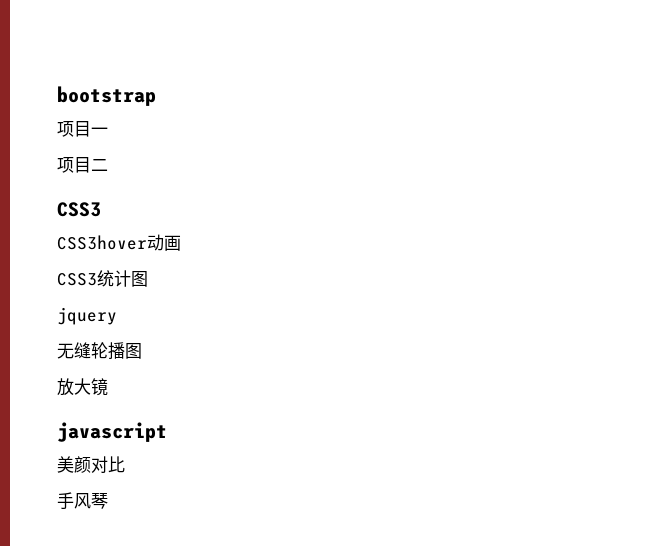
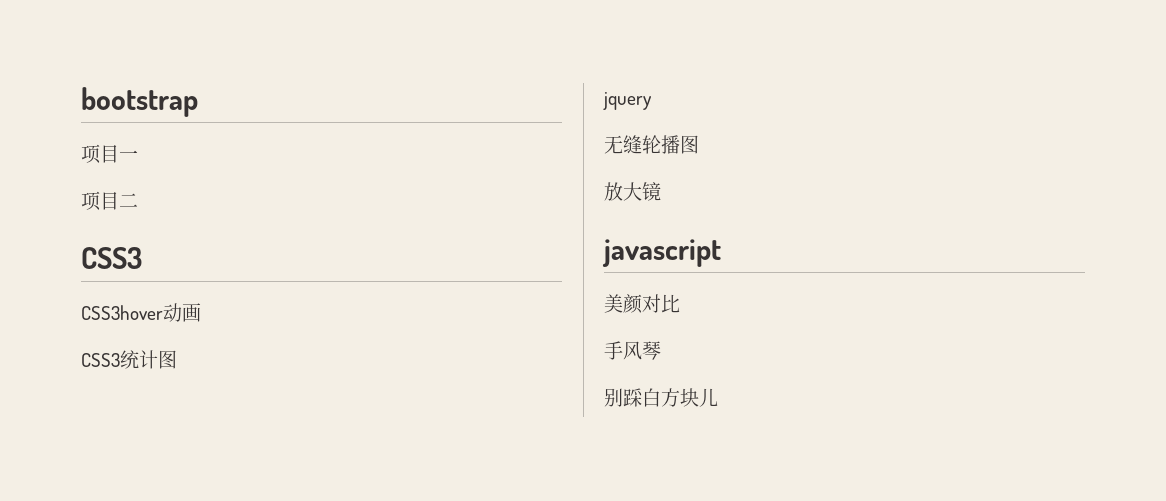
(108, 501) none -> [604,388,718,407] // 别踩白方块儿

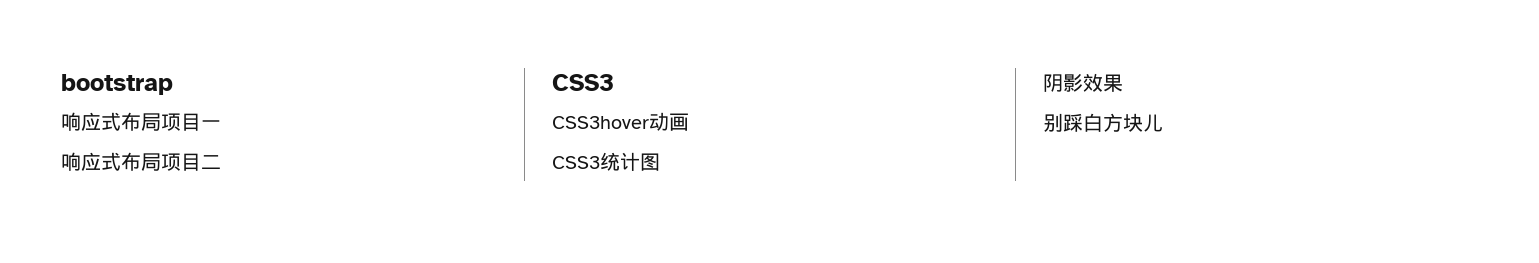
(198, 102) none -> [61,112,161,131] 响应式布局
(138, 155) none -> [61,152,161,171] 响应式布局
[603,92,652,110] [604,135,699,154] [604,182,661,201] [602,239,721,267] [604,294,680,314] [604,341,661,360] jquery // 无缝轮播图 // 放大镜 // javascript // 美颜对比 // 手风琴 -> [1043,73,1123,92] 阴影效果

